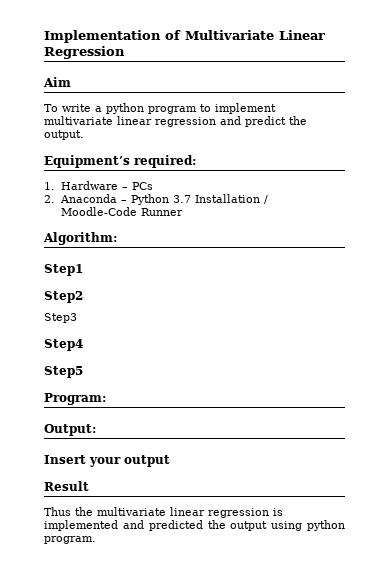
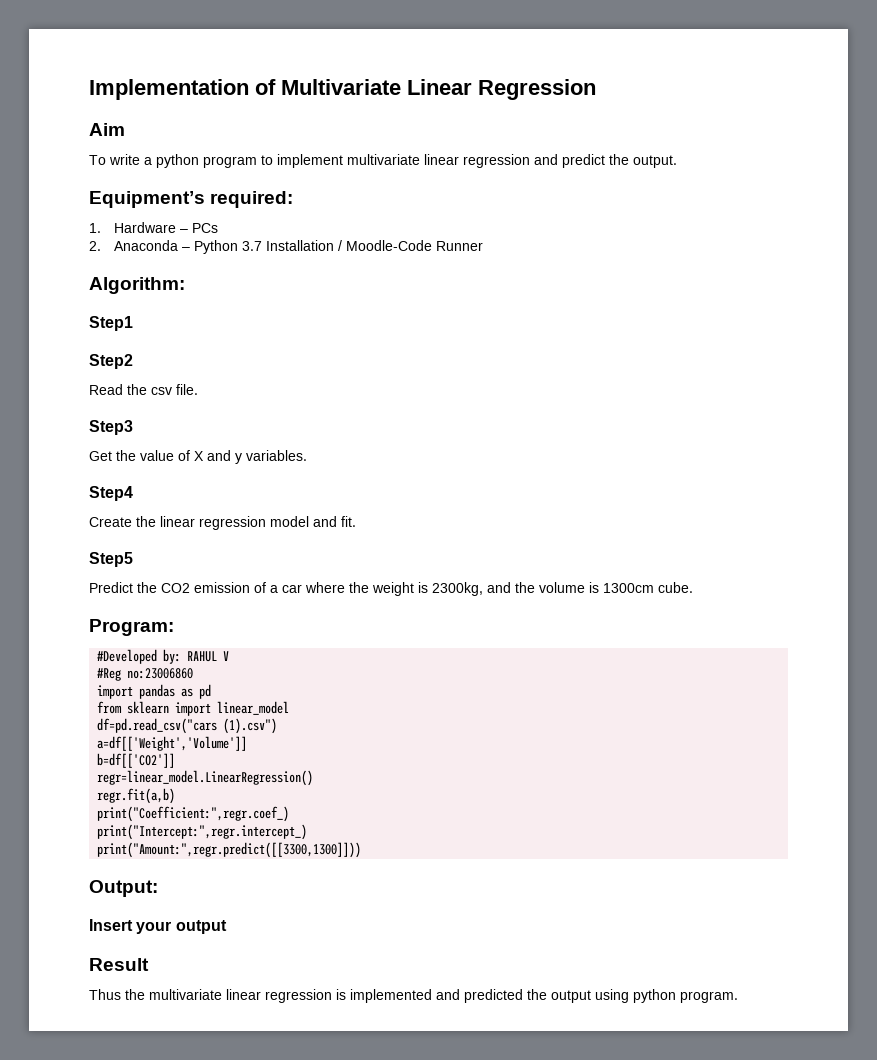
[44,313,77,323] [44,339,83,351] [44,366,83,378] [44,393,106,405] Step3 // Step4 // Step5 // Program: -> [89,384,198,395] [89,420,133,435] [89,450,307,464] [89,486,133,501] [89,516,356,530] [89,552,133,567] [89,582,693,596] [89,619,174,636] [97,649,230,664] [97,668,194,681] [97,684,212,699] [97,701,290,716] [97,718,278,734] [97,736,248,751] [97,753,176,768] [97,770,314,786] [97,788,176,804] [97,806,290,822] [97,824,308,840] [97,842,362,858] Read the csv file. // Step3 // Get the value of X and y variables. // Step4 // Create the linear regression model and fit. // Step5 // Predict the CO2 emission of a car where the weight is 2300kg, and the volume is 1300cm cube. // Program: // #Developed by: RAHUL V // #Reg no:23006860 // import pandas as pd // from sklearn import linear_model // df=pd.read_csv("cars (1).csv") // a=df[['Weight','Volume']] // b=df[['CO2']] // regr=linear_model.LinearRegression() // regr.fit(a,b) // print("Coefficient:",regr.coef_) // print("Intercept:",regr.intercept_) // print("Amount:",regr.predict([[3300,1300]]))

